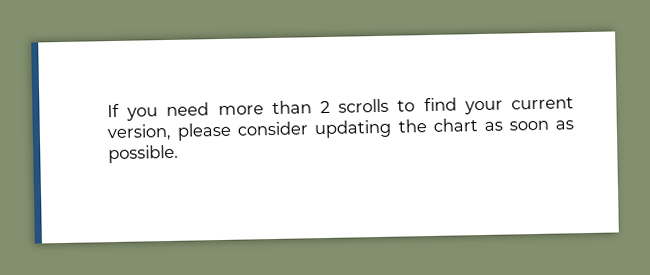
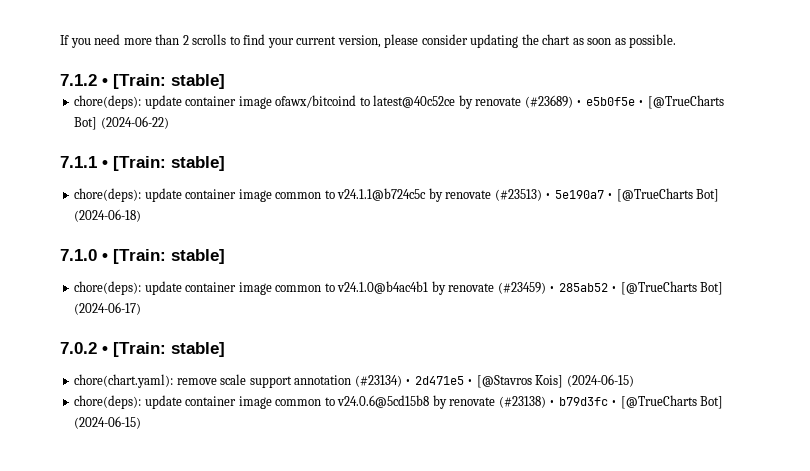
(179, 154) none -> [60,74,225,89] [74,95,724,109] [74,116,169,130] [60,156,225,171] [74,188,720,202] [74,209,142,222] [60,249,225,264] [74,281,724,295] [74,302,142,315] [60,342,225,357] [74,374,634,388] [74,395,724,409] [74,416,142,429] // 7.1.2 • [Train: stable] // chore(deps): update container image ofawx/bitcoind to latest@40c52ce by renovate (#23689) • e5b0f5e • [@TrueCharts Bot] (2024-06-22) // 7.1.1 • [Train: stable] // chore(deps): update container image common to v24.1.1@b724c5c by renovate (#23513) • 5e190a7 • [@TrueCharts Bot] (2024-06-18) // 7.1.0 • [Train: stable] // chore(deps): update container image common to v24.1.0@b4ac4b1 by renovate (#23459) • 285ab52 • [@TrueCharts Bot] (2024-06-17) // 7.0.2 • [Train: stable] // chore(chart.yaml): remove scale support annotation (#23134) • 2d471e5 • [@Stavros Kois] (2024-06-15) // chore(deps): update container image common to v24.0.6@5cd15b8 by renovate (#23138) • b79d3fc • [@TrueCharts Bot] (2024-06-15)

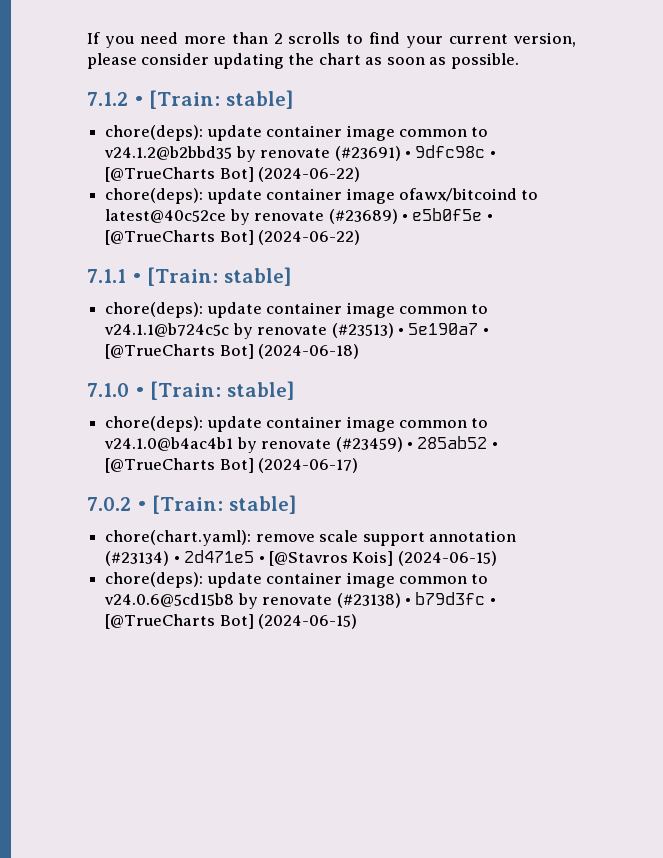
(225, 81) none -> [105,125,489,141] [104,145,496,162] [105,167,361,182] // chore(deps): update container image common to v24.1.2@b2bbd35 by renovate (#23691) • 9dfc98c • [@TrueCharts Bot] (2024-06-22)

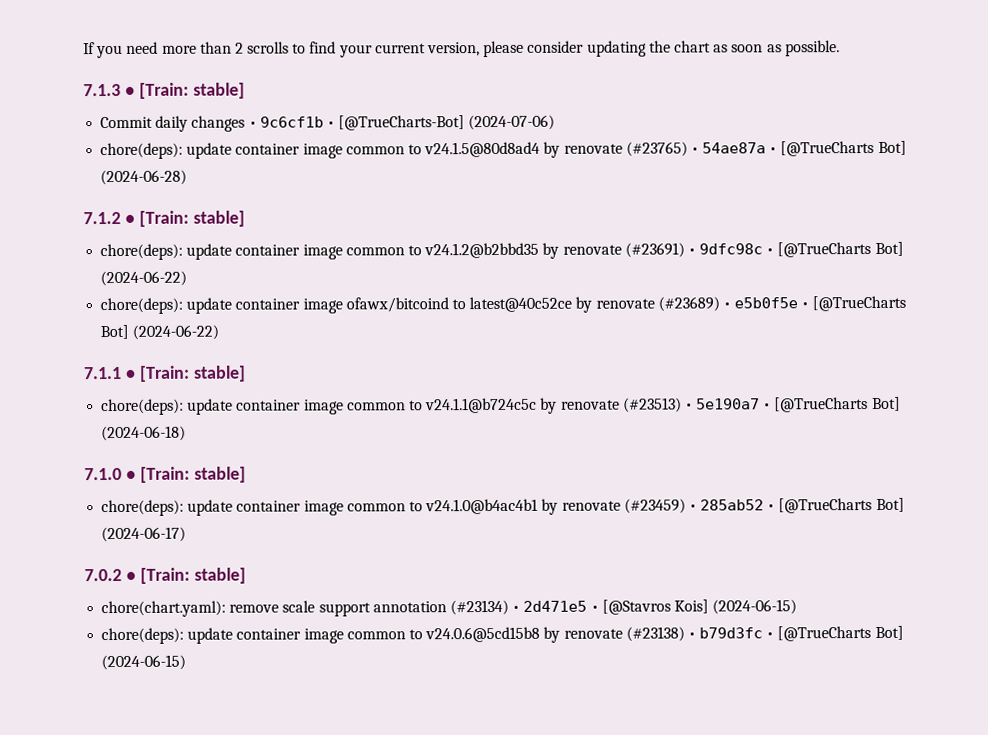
(519, 61) none -> [83,82,245,99] [100,114,556,132] [100,140,907,160] [100,169,188,186] // 7.1.3 • [Train: stable] // Commit daily changes • 9c6cf1b • [@TrueCharts-Bot] (2024-07-06) // chore(deps): update container image common to v24.1.5@80d8ad4 by renovate (#23765) • 54ae87a • [@TrueCharts Bot] (2024-06-28)

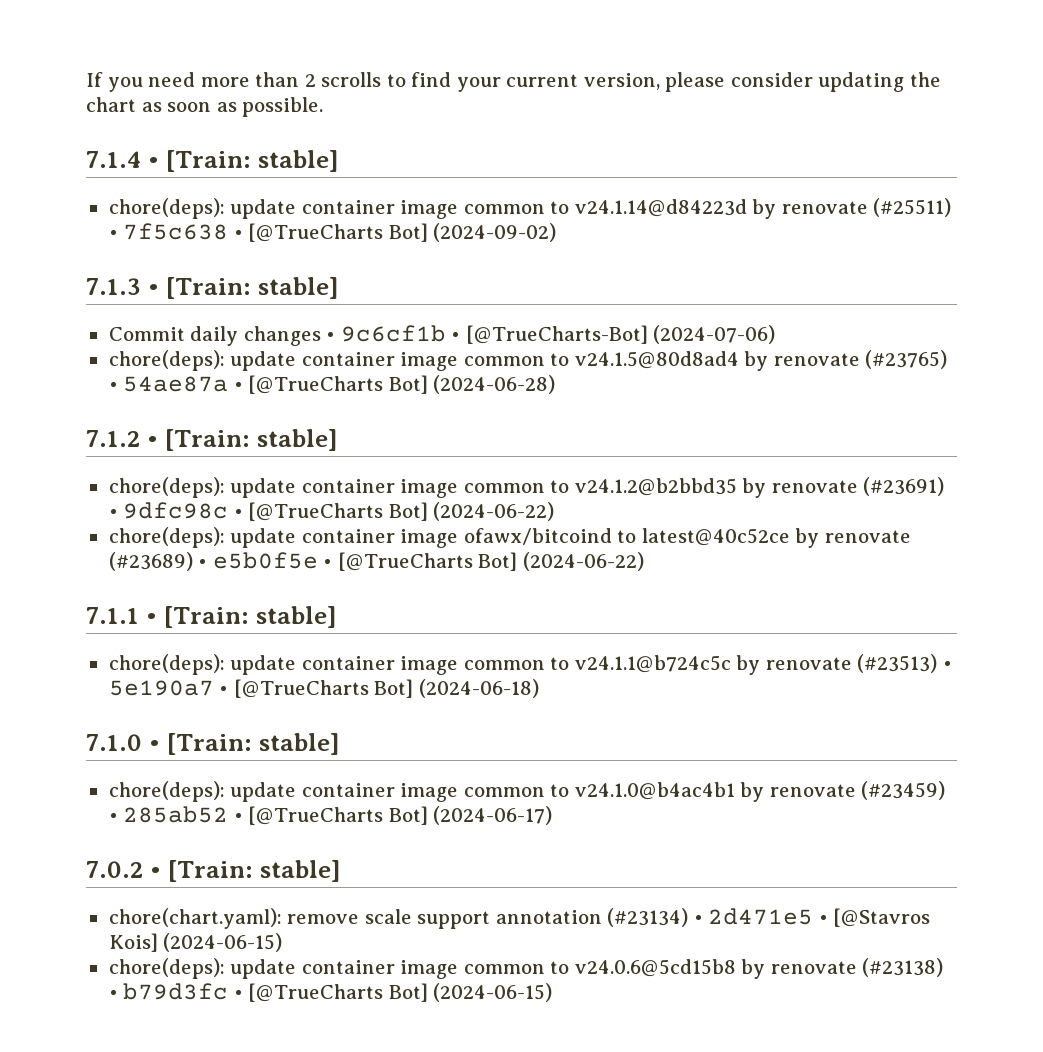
(840, 48) none -> [86,150,339,172] [108,198,952,219] [108,223,557,242] // 7.1.4 • [Train: stable] // chore(deps): update container image common to v24.1.14@d84223d by renovate (#25511) • 7f5c638 • [@TrueCharts Bot] (2024-09-02)

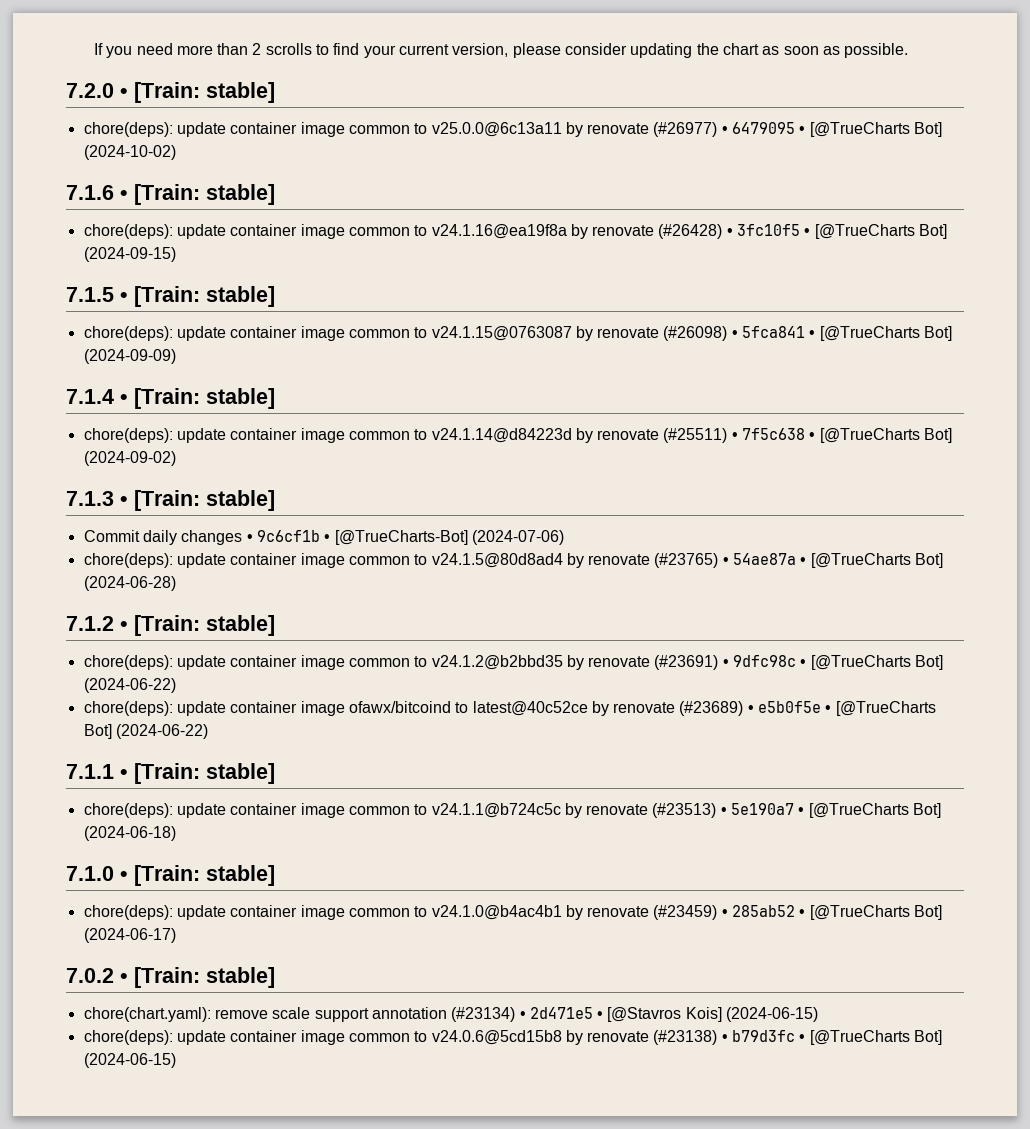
(324, 107) none -> [66,82,275,103] [83,122,943,137] [83,145,176,160] [66,184,275,205] [83,224,948,239] [83,247,176,262] [66,286,275,307] [83,326,953,341] [83,349,176,364] // 7.2.0 • [Train: stable] // chore(deps): update container image common to v25.0.0@6c13a11 by renovate (#26977) • 6479095 • [@TrueCharts Bot] (2024-10-02) // 7.1.6 • [Train: stable] // chore(deps): update container image common to v24.1.16@ea19f8a by renovate (#26428) • 3fc10f5 • [@TrueCharts Bot] (2024-09-15) // 7.1.5 • [Train: stable] // chore(deps): update container image common to v24.1.15@0763087 by renovate (#26098) • 5fca841 • [@TrueCharts Bot] (2024-09-09)

